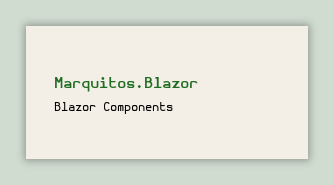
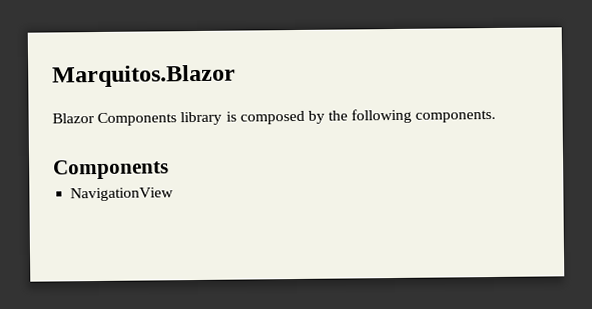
(173, 108) none -> [180,108,497,126] [53,159,169,180] [70,187,175,202] library is composed by the following components. // Components // NavigationView

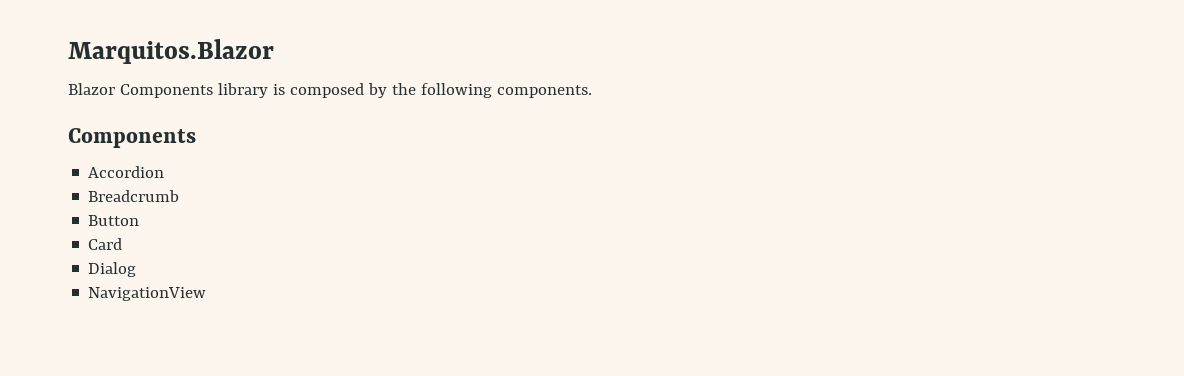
(169, 169) none -> [88,166,165,178] [88,190,180,202] [88,215,140,226] [88,238,123,250] [88,262,137,277] // Accordion // Breadcrumb // Button // Card // Dialog

